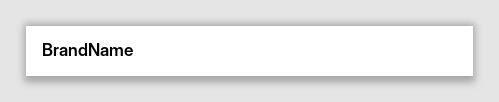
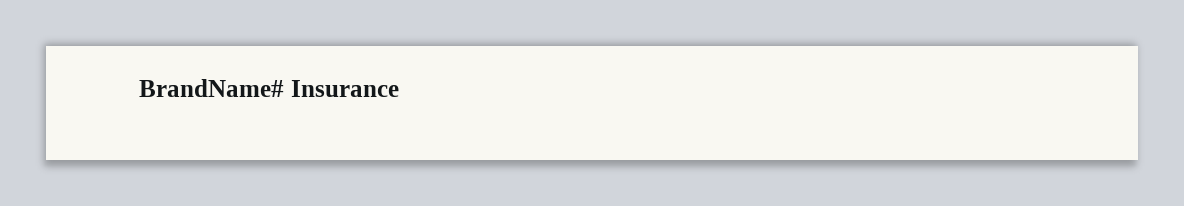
[42,43,133,56] BrandName -> [139,79,399,97] BrandName# Insurance

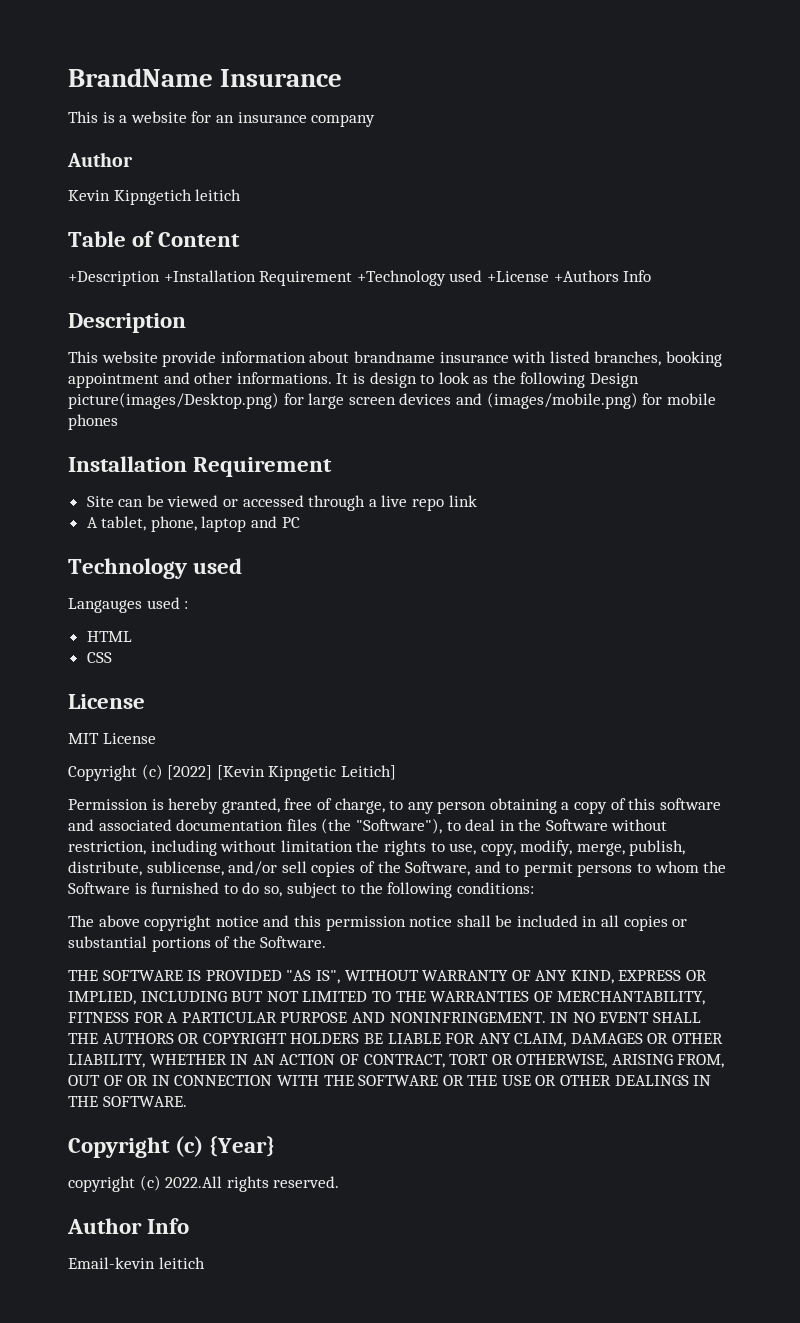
[139,79,284,97] BrandName# -> [68,68,213,87] BrandName
(399, 88) none -> [68,111,376,127] [67,152,133,167] [68,189,242,205] [68,231,241,247] [68,270,652,286] [68,313,186,333] [68,351,722,367] [68,372,640,388] [68,392,716,409] [68,414,118,430] [68,456,333,477] [86,495,477,511] [86,516,300,532] [68,558,243,579] [68,597,189,613] [86,631,132,642] [86,652,112,663] [68,694,145,709] [68,733,156,744] [68,764,396,781] [68,798,721,814] [68,818,668,834] [68,840,686,856] [68,861,727,877] [68,882,534,898] [68,915,688,931] [68,936,327,952] [68,970,708,984] [68,991,706,1005] [68,1012,701,1023] [68,1033,724,1047] [68,1054,725,1068] [68,1075,712,1086] [68,1096,187,1107] [68,1136,276,1158] [68,1175,340,1192] [67,1218,190,1234] [68,1257,205,1269] // This is a website for an insurance company // Author // Kevin Kipngetich leitich // Table of Content // +Description +Installation Requirement +Technology used +License +Authors Info // Description // This website provide information about brandname insurance with listed branches, booking appointment and other informations. It is design to look as the following Design picture(images/Desktop.png) for large screen devices and (images/mobile.png) for mobile phones // Installation Requirement // Site can be viewed or accessed through a live repo link // A tablet, phone, laptop and PC // Technology used // Langauges used : // HTML // CSS // License // MIT License // Copyright (c) [2022] [Kevin Kipngetic Leitich] // Permission is hereby granted, free of charge, to any person obtaining a copy of this software and associated documentation files (the "Software"), to deal in the Software without restriction, including without limitation the rights to use, copy, modify, merge, publish, distribute, sublicense, and/or sell copies of the Software, and to permit persons to whom the Software is furnished to do so, subject to the following conditions: // The above copyright notice and this permission notice shall be included in all copies or substantial portions of the Software. // THE SOFTWARE IS PROVIDED "AS IS", WITHOUT WARRANTY OF ANY KIND, EXPRESS OR IMPLIED, INCLUDING BUT NOT LIMITED TO THE WARRANTIES OF MERCHANTABILITY, FITNESS FOR A PARTICULAR PURPOSE AND NONINFRINGEMENT. IN NO EVENT SHALL THE AUTHORS OR COPYRIGHT HOLDERS BE LIABLE FOR ANY CLAIM, DAMAGES OR OTHER LIABILITY, WHETHER IN AN ACTION OF CONTRACT, TORT OR OTHERWISE, ARISING FROM, OUT OF OR IN CONNECTION WITH THE SOFTWARE OR THE USE OR OTHER DEALINGS IN THE SOFTWARE. // Copyright (c) {Year} // copyright (c) 2022.All rights reserved. // Author Info // Email-kevin leitich

